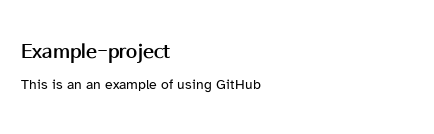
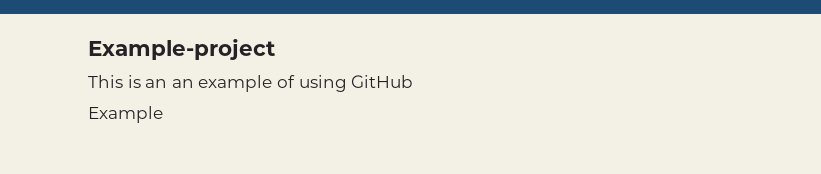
(261, 84) none -> [88,106,163,123] // Example

